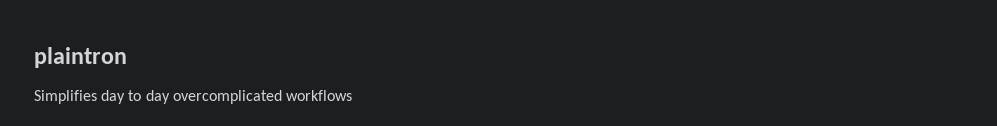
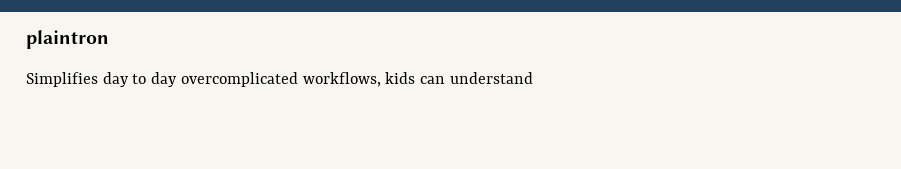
[285,90,352,101] workflows -> [302,72,533,87] workflows, kids can understand

